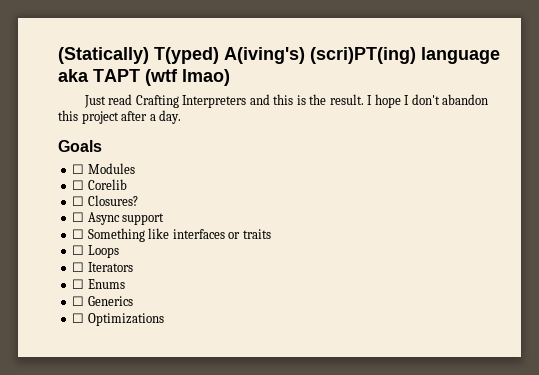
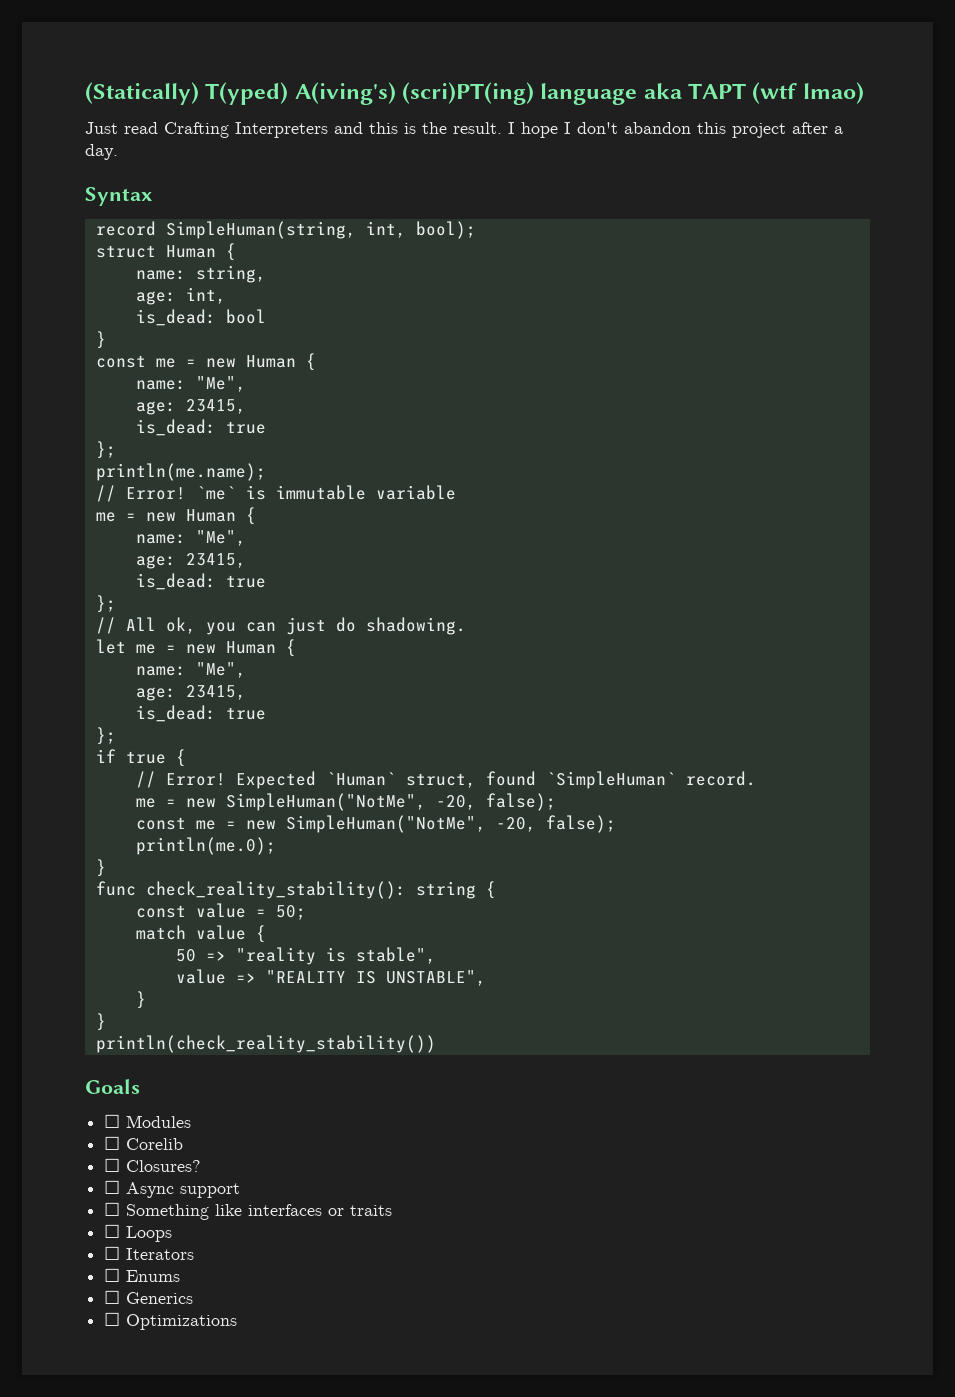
(182, 117) none -> [85,187,153,206] [95,221,476,239] [95,243,236,261] [135,265,266,283] [135,287,226,305] [135,309,266,326] [95,331,106,349] [95,353,316,371] [135,376,246,392] [135,399,246,415] [135,419,266,436] [95,441,116,459] [95,463,266,481] [95,485,456,502] [95,507,256,525] [135,530,246,546] [135,553,246,569] [135,573,266,590] [95,595,116,613] [95,617,466,635] [95,639,296,657] [135,662,246,678] [135,685,246,701] [135,705,266,722] [95,727,116,745] [95,749,186,767] [135,771,756,789] [135,793,556,811] [135,815,616,833] [135,837,276,855] [95,859,106,877] [95,881,496,899] [135,903,306,920] [135,925,266,943] [175,947,436,965] [175,969,486,986] [135,991,146,1009] [95,1013,106,1031] [95,1035,436,1053] // Syntax // record SimpleHuman(string, int, bool); // struct Human { // name: string, // age: int, // is_dead: bool // } // const me = new Human { // name: "Me", // age: 23415, // is_dead: true // }; // println(me.name); // // Error! `me` is immutable variable // me = new Human { // name: "Me", // age: 23415, // is_dead: true // }; // // All ok, you can just do shadowing. // let me = new Human { // name: "Me", // age: 23415, // is_dead: true // }; // if true { // // Error! Expected `Human` struct, found `SimpleHuman` record. // me = new SimpleHuman("NotMe", -20, false); // const me = new SimpleHuman("NotMe", -20, false); // println(me.0); // } // func check_reality_stability(): string { // const value = 50; // match value { // 50 => "reality is stable", // value => "REALITY IS UNSTABLE", // } // } // println(check_reality_stability())

